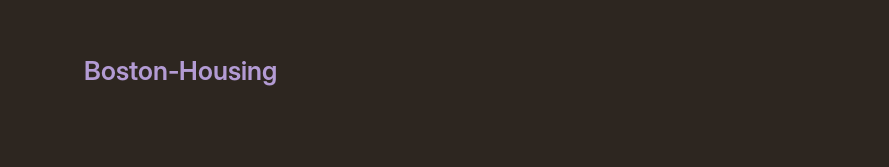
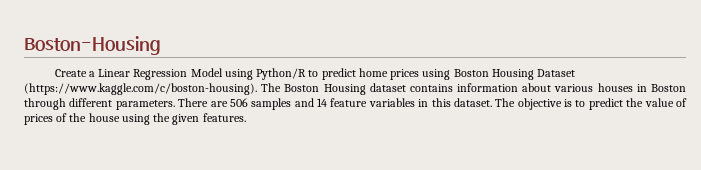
(277, 73) none -> [54,68,576,80] [24,83,686,95] [24,98,687,110] [24,113,246,125] // Create a Linear Regression Model using Python/R to predict home prices using Boston Housing Dataset (https://www.kaggle.com/c/boston-housing). The Boston Housing dataset contains information about various houses in Boston through different parameters. There are 506 samples and 14 feature variables in this dataset. The objective is to predict the value of prices of the house using the given features.

